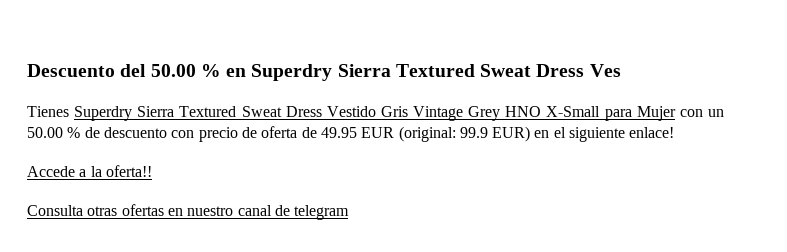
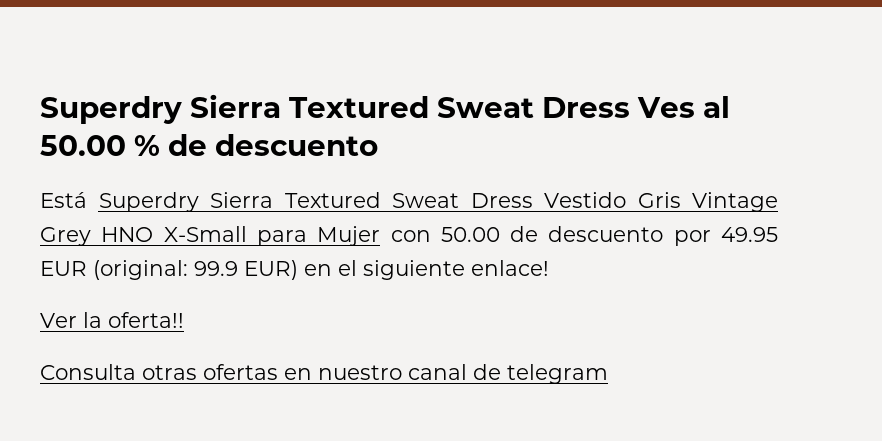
[27,64,247,77] Descuento del 50.00 % en -> (40, 110) none
[27,106,69,117] // Tienes -> [703,96,730,118] [40,134,378,156] [40,192,87,208] al 50.00 % de descuento // Está
[707,109,724,117] [27,126,317,142] un 50.00 % de descuento con precio de oferta de -> [440,226,711,246] 50.00 de descuento por
[27,166,87,177] Accede a -> [40,313,77,328] Ver

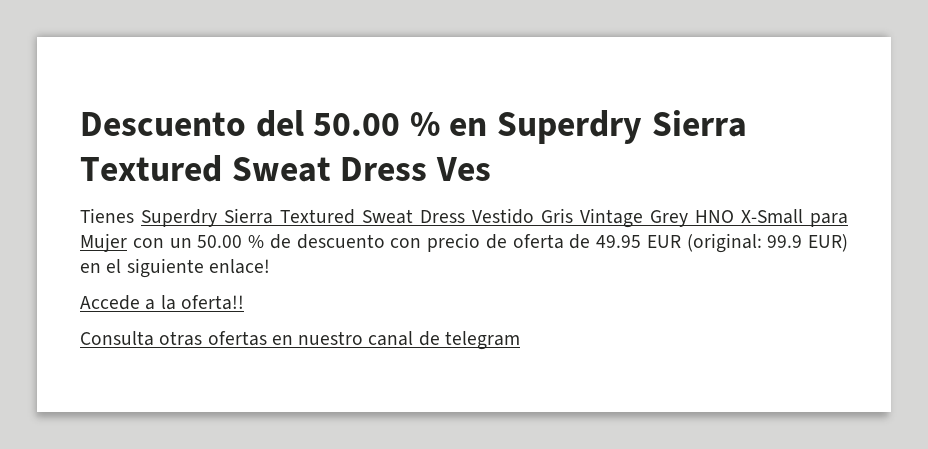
(40, 110) none -> [80,110,488,137] Descuento del 50.00 % en
[703,96,730,118] [40,134,378,156] [40,192,87,208] al 50.00 % de descuento // Está -> [80,208,134,223] // Tienes
[440,226,711,246] 50.00 de descuento por -> [169,233,591,252] un 50.00 % de descuento con precio de oferta de
[40,313,77,328] Ver -> [80,295,156,310] Accede a

